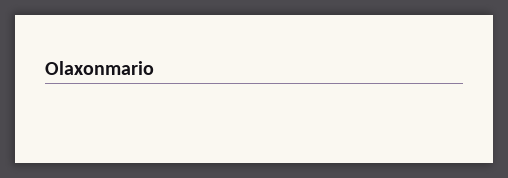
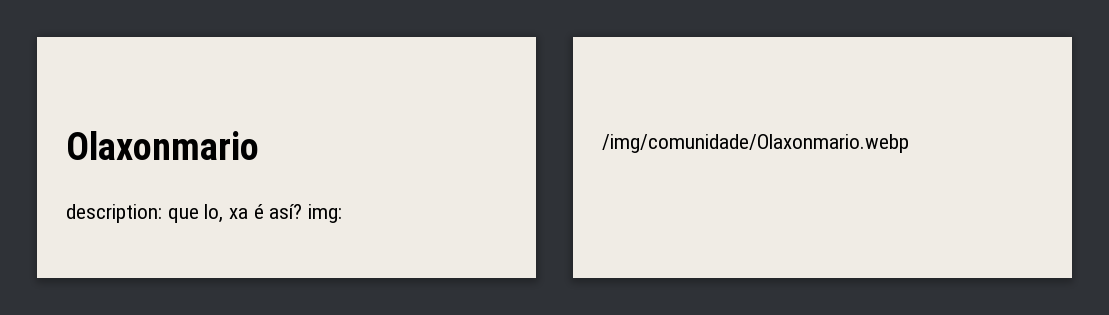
(154, 68) none -> [66,204,343,223] [602,134,909,153] // description: que lo, xa é así? img: /img/comunidade/Olaxonmario.webp

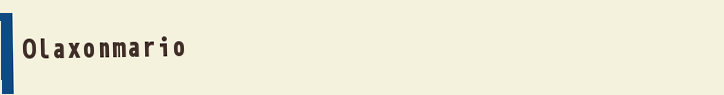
[66,204,343,223] [602,134,909,153] // description: que lo, xa é así? img: /img/comunidade/Olaxonmario.webp -> (187, 47) none

